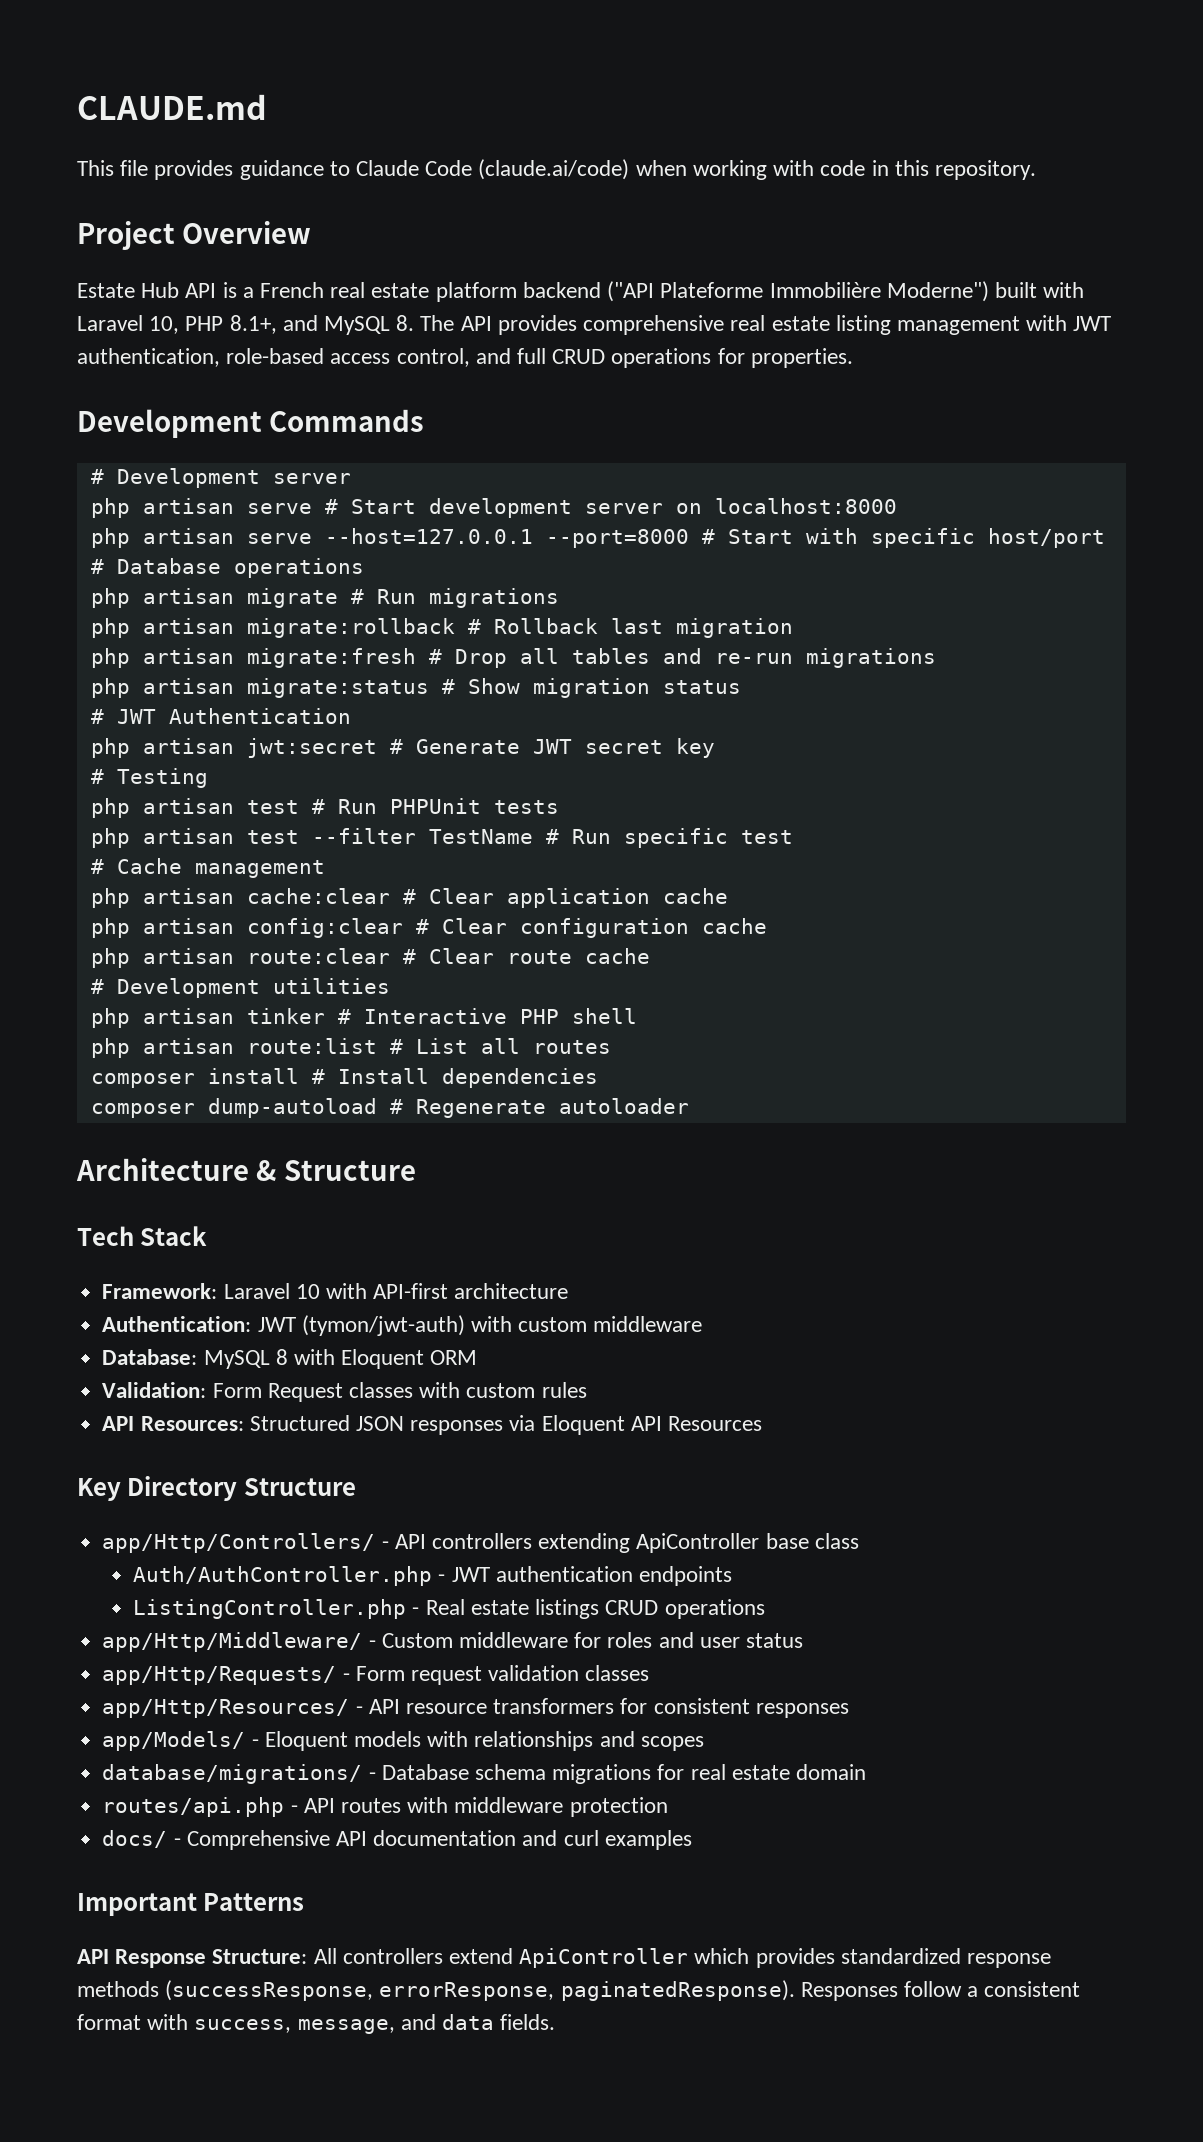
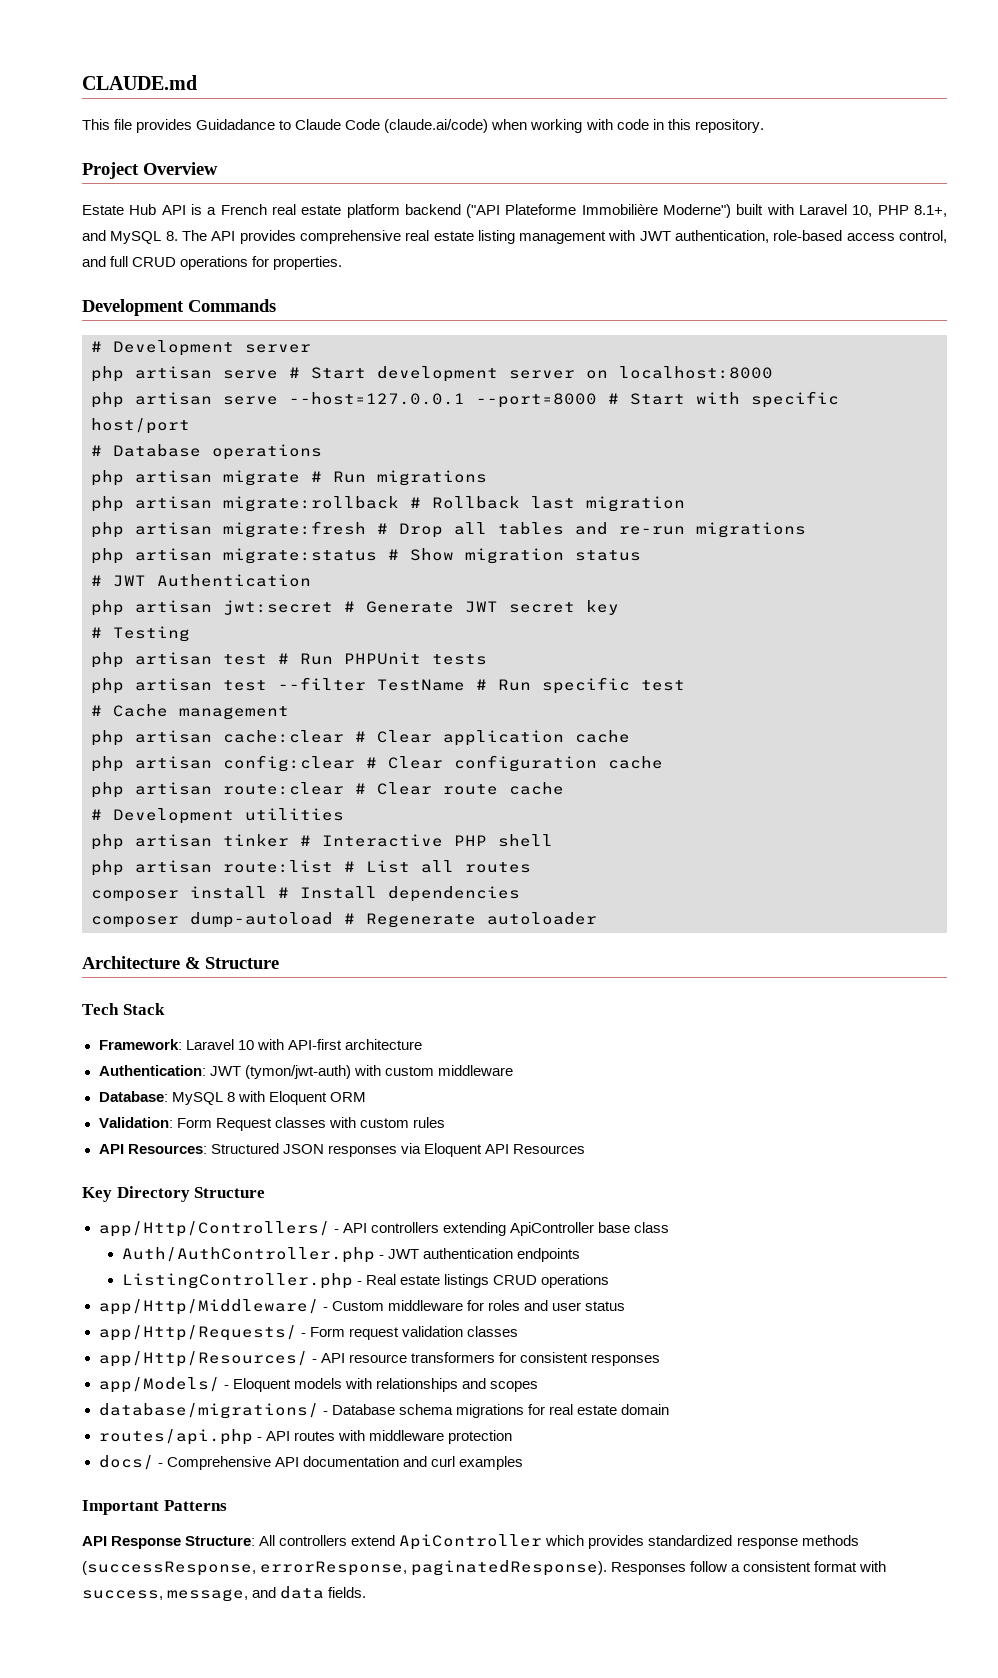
[239,160,324,180] guidance -> [196,119,276,130] Guidadance

